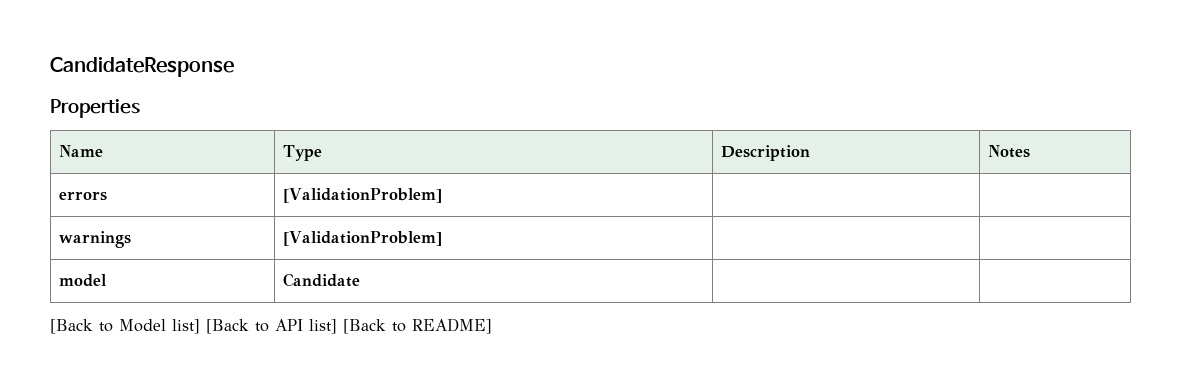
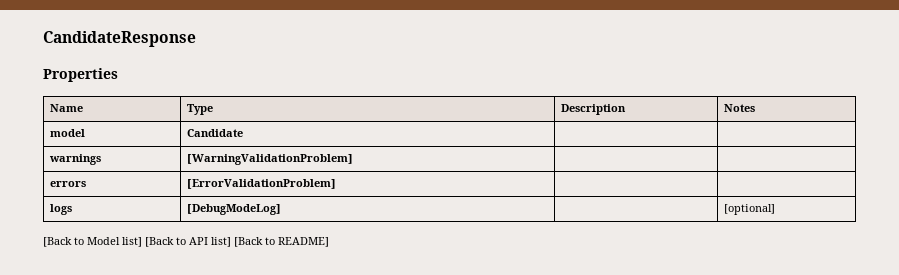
[59,191,108,201] [283,188,443,203] errors | [ValidationProblem] -> [50,129,86,137] [187,129,244,137] model | Candidate
[283,231,443,246] [59,274,108,287] [283,273,361,287] [ValidationProblem] | | // model | Candidate | | -> [187,154,354,165] [50,181,87,187] [187,179,337,189] [50,204,73,215] [187,204,282,215] [724,204,776,215] [WarningValidationProblem] | | // errors | [ErrorValidationProblem] | | // logs | [DebugModeLog] | | [optional]

